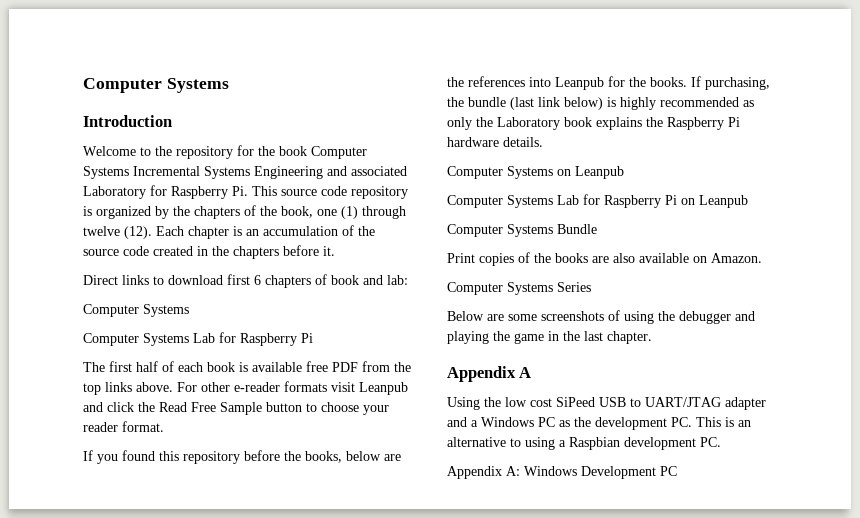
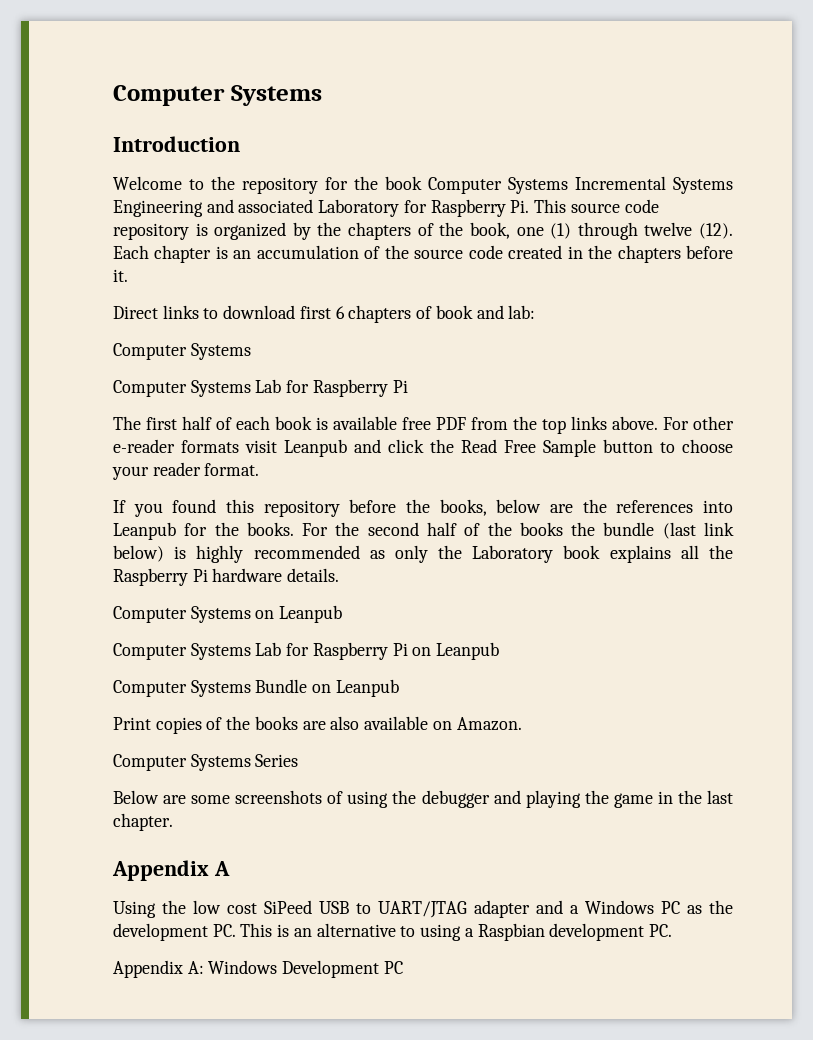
[691,76,770,90] If purchasing, -> [302,522,563,536] For the second half of the books
(642, 123) none -> [680,545,699,559] all
(597, 229) none -> [312,679,399,697] on Leanpub

